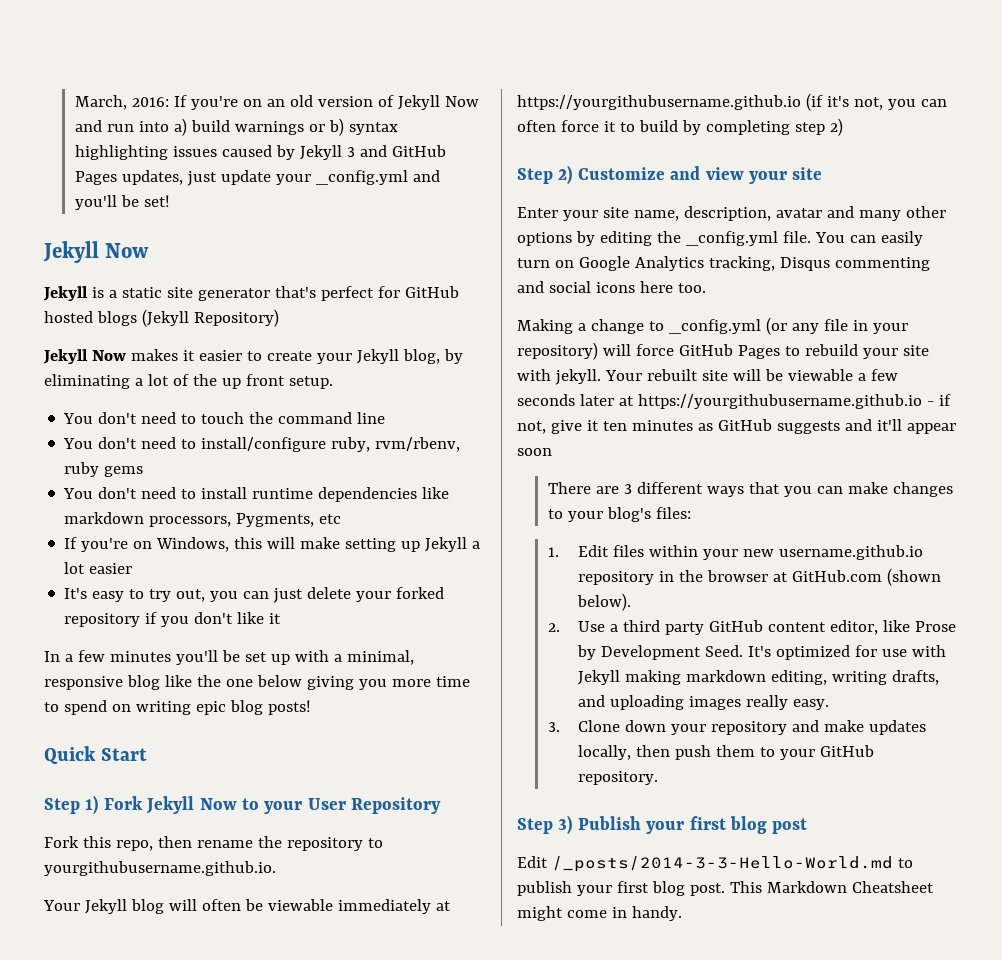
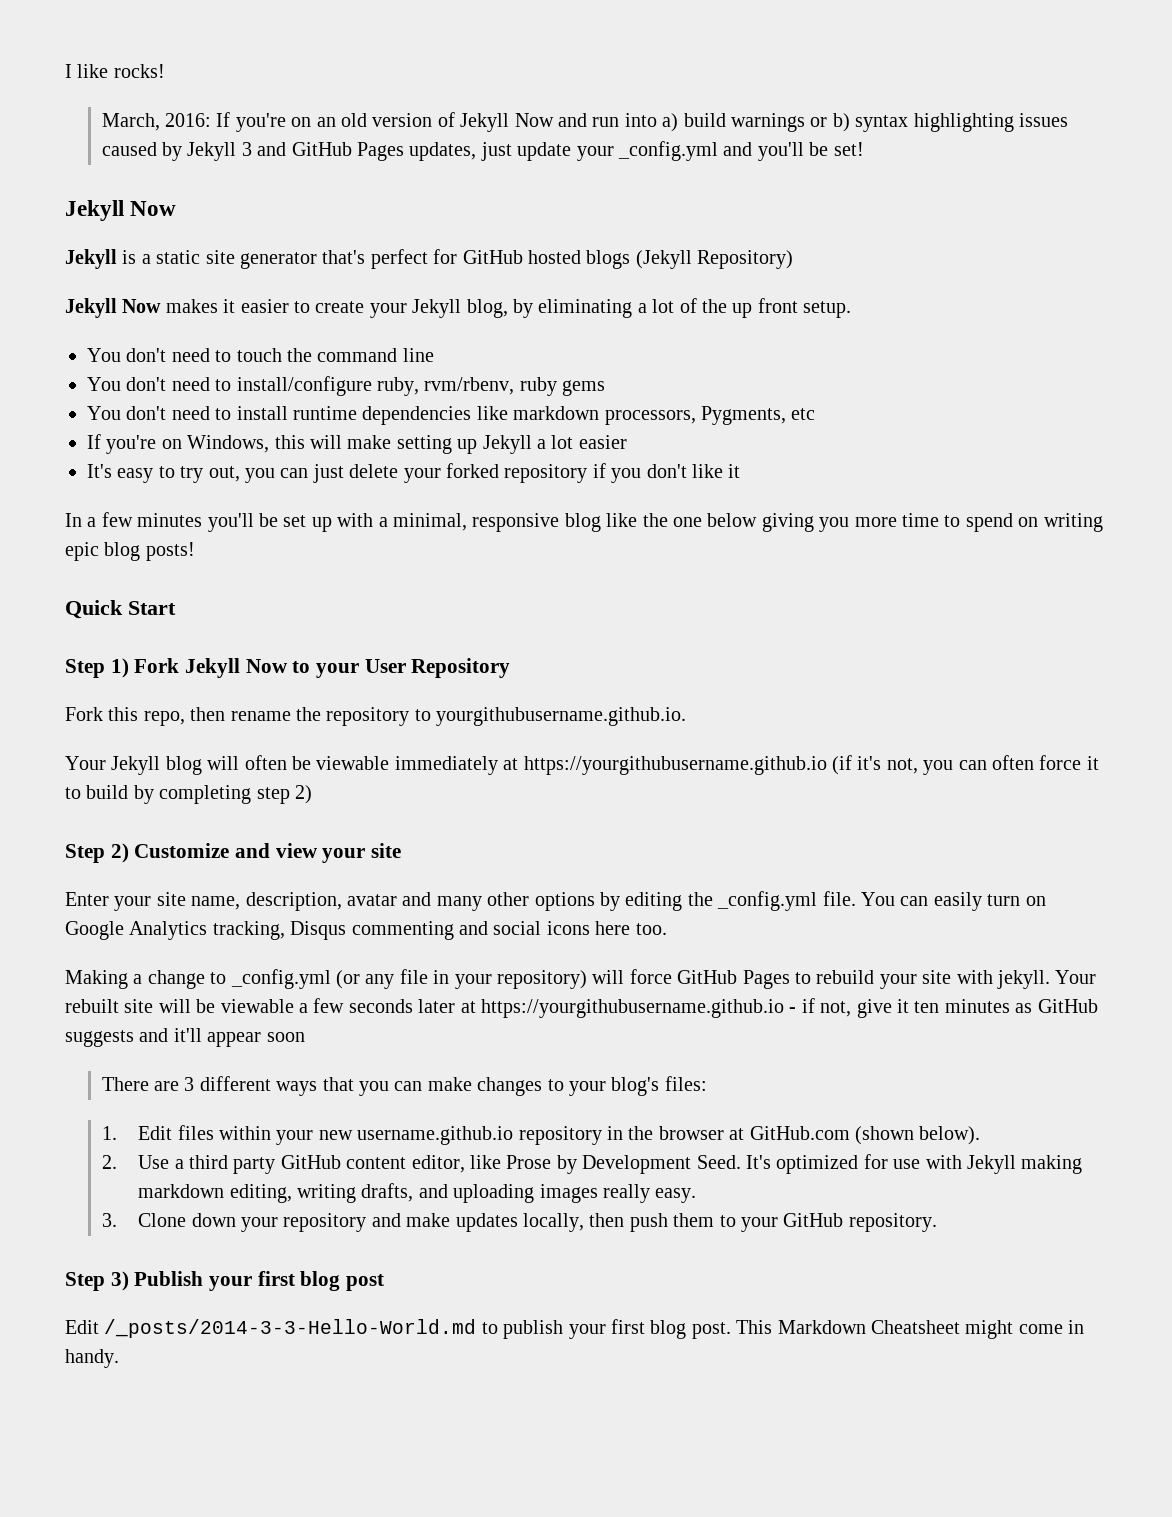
(74, 102) none -> [65,64,165,78] I like rocks! //

